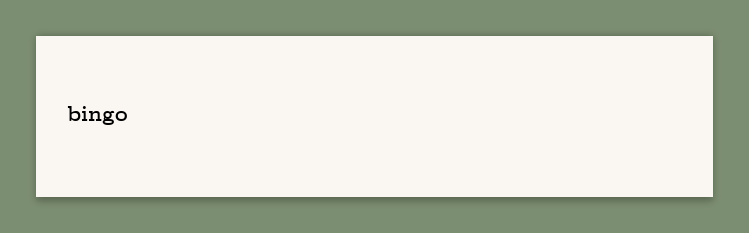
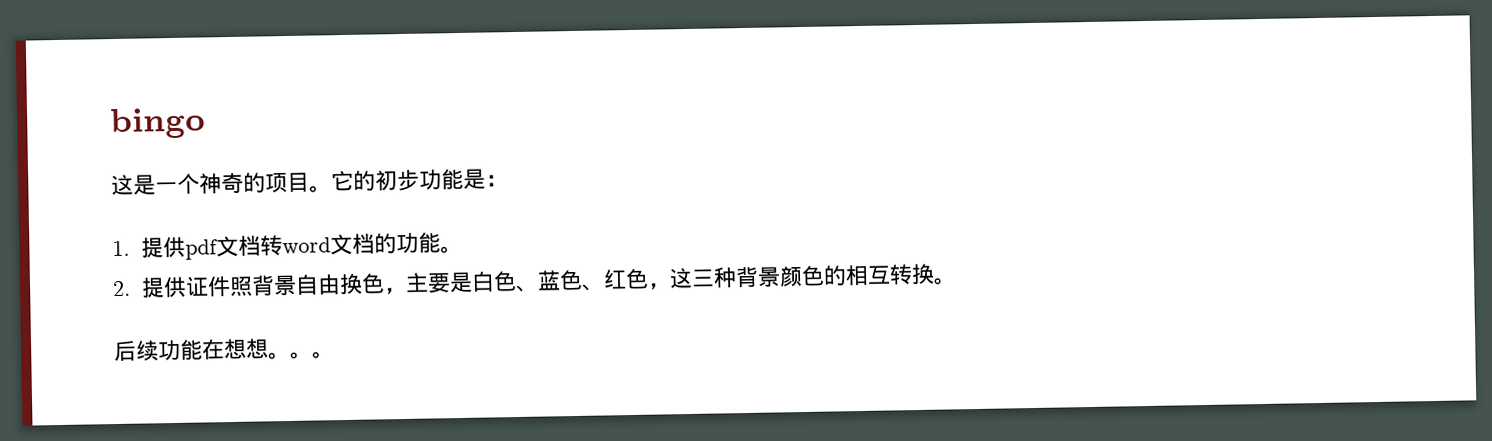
(128, 115) none -> [111,168,508,196] [112,232,463,260] [112,263,957,299] [114,338,335,362] // 这是一个神奇的项目。它的初步功能是： // 1.提供pdf文档转word文档的功能。 // 2.提供证件照背景自由换色，主要是白色、蓝色、红色，这三种背景颜色的相互转换。 // 后续功能在想想。。。

